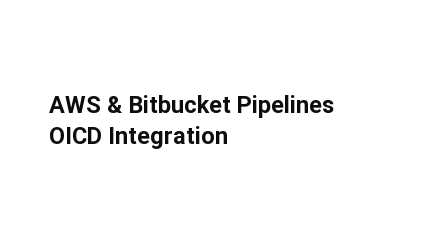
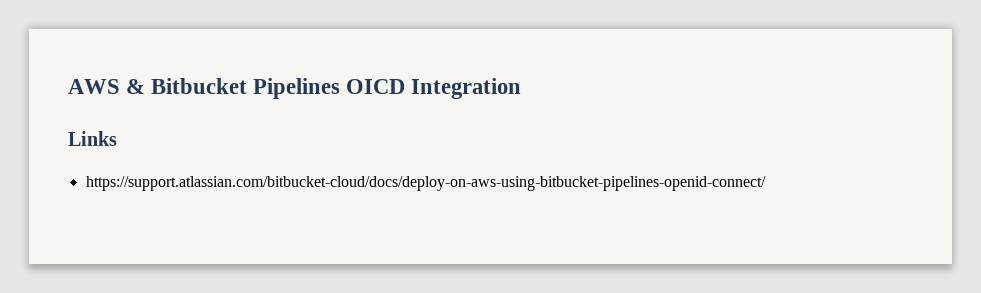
(229, 137) none -> [68,131,117,146] [85,176,766,191] // Links // https://support.atlassian.com/bitbucket-cloud/docs/deploy-on-aws-using-bitbucket-pipelines-openid-connect/

